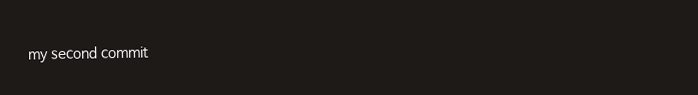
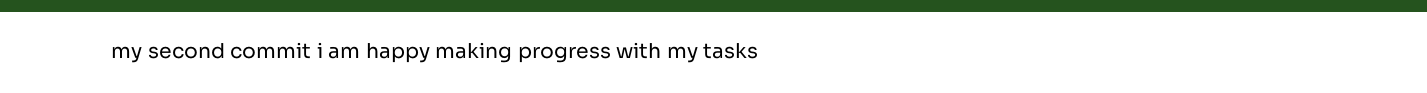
(149, 53) none -> [316,42,759,63] i am happy making progress with my tasks

